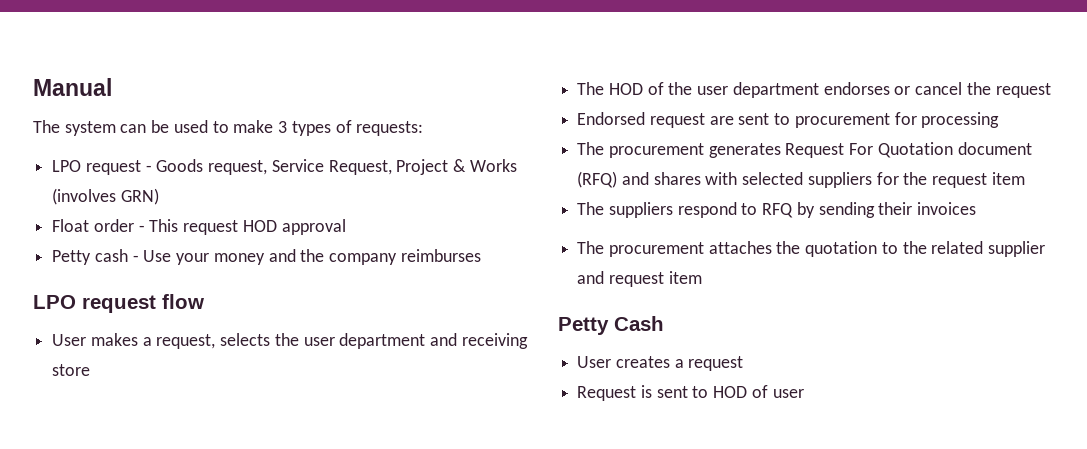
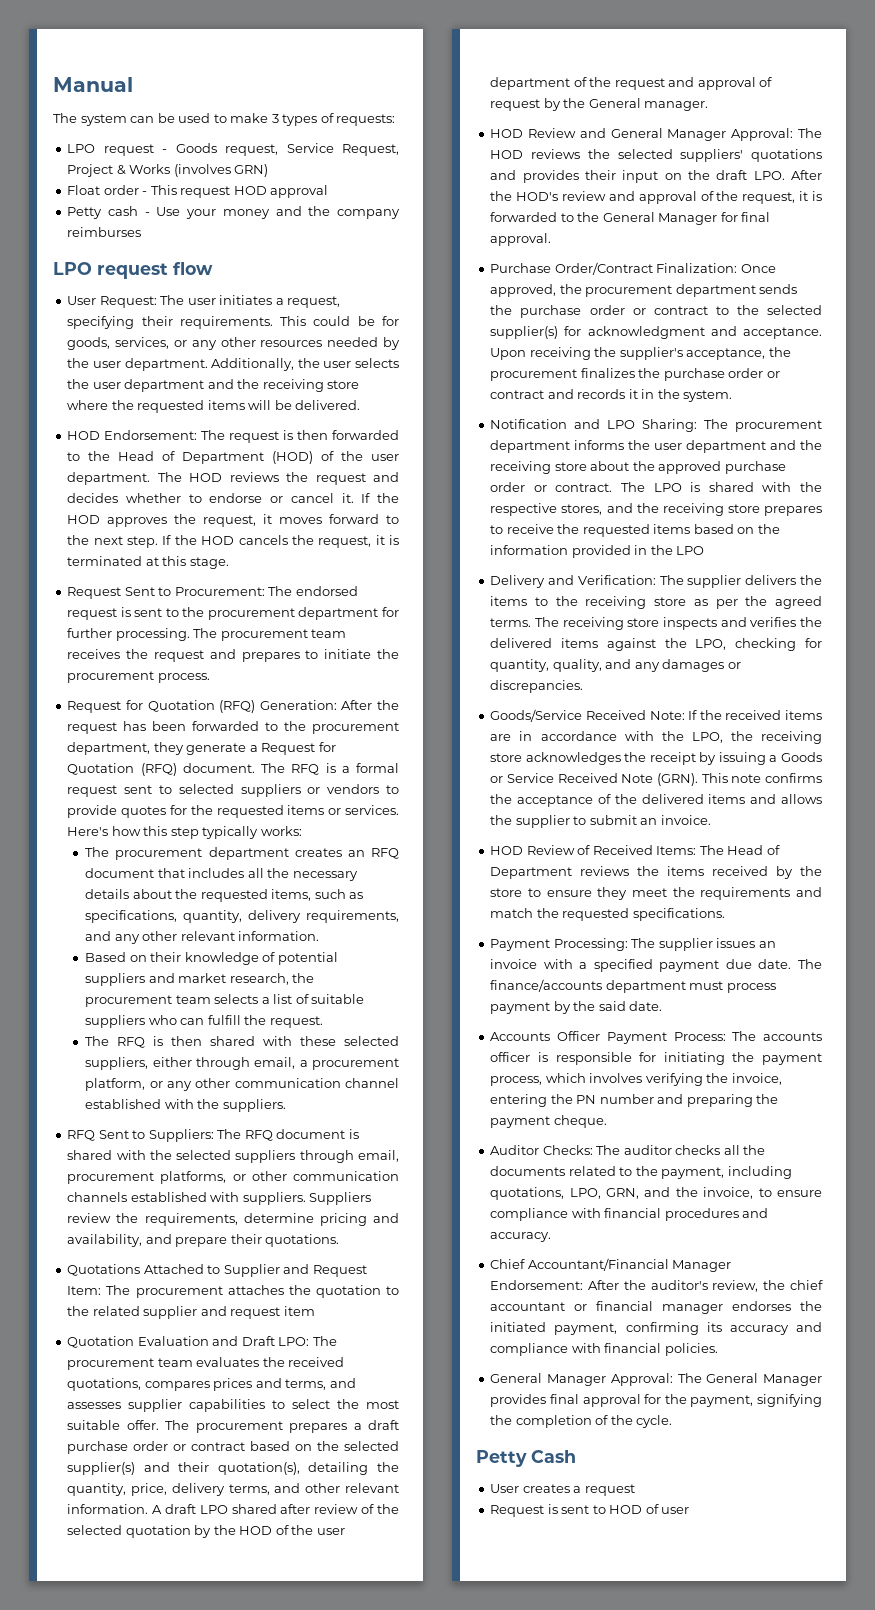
[90,333,216,349] makes a request, -> [99,295,341,308] [67,316,399,329] [67,337,400,350] [67,358,352,371] Request: The user initiates a request, specifying their requirements. This could be for goods, services, or any other resources needed by the user department. Additionally, the user
[461,333,528,349] [52,364,91,376] [577,82,1051,98] [577,112,1000,128] [577,142,1032,158] [577,171,1025,188] [577,202,977,218] receiving store // The HOD of the user department endorses or cancel the request // Endorsed request are sent to procurement for processing // The procurement generates Request For Quotation document (RFQ) and shares with selected suppliers for the request item // The suppliers respond to RFQ by sending their invoices // -> [237,379,360,392] [67,400,361,413] [67,430,399,443] [67,451,399,464] [67,472,399,485] [67,493,399,503] [67,514,399,527] [67,535,400,548] [67,556,229,569] [67,586,358,599] [67,607,399,620] [67,628,347,641] [67,649,399,662] [67,671,210,683] [67,700,399,713] [67,721,399,734] [67,742,336,755] [67,763,399,776] [67,784,399,797] [67,805,399,818] [67,826,302,839] [85,847,399,860] [85,868,358,881] [85,889,364,902] [85,910,399,923] [85,931,320,944] [85,952,338,965] [85,973,315,986] [85,994,365,1007] [85,1015,323,1028] [85,1036,399,1048] [85,1057,399,1070] [85,1078,399,1091] [85,1099,286,1112] [67,1129,359,1142] [67,1150,399,1163] [67,1171,399,1184] [67,1192,372,1205] [67,1213,399,1226] [67,1234,340,1247] [67,1264,367,1277] [67,1286,102,1295] the receiving store where the requested items will be delivered. // HOD Endorsement: The request is then forwarded to the Head of Department (HOD) of the user department. The HOD reviews the request and decides whether to endorse or cancel it. If the HOD approves the request, it moves forward to the next step. If the HOD cancels the request, it is terminated at this stage. // Request Sent to Procurement: The endorsed request is sent to the procurement department for further processing. The procurement team receives the request and prepares to initiate the procurement process. // Request for Quotation (RFQ) Generation: After the request has been forwarded to the procurement department, they generate a Request for Quotation (RFQ) document. The RFQ is a formal request sent to selected suppliers or vendors to provide quotes for the requested items or services. Here's how this step typically works: // The procurement department creates an RFQ document that includes all the necessary details about the requested items, such as specifications, quantity, delivery requirements, and any other relevant information. // Based on their knowledge of potential suppliers and market research, the procurement team selects a list of suitable suppliers who can fulfill the request. // The RFQ is then shared with these selected suppliers, either through email, a procurement platform, or any other communication channel established with the suppliers. // RFQ Sent to Suppliers: The RFQ document is shared with the selected suppliers through email, procurement platforms, or other communication channels established with suppliers. Suppliers review the requirements, determine pricing and availability, and prepare their quotations. // Quotations Attached to Supplier and Request Item:
(702, 277) none -> [67,1336,337,1348] [67,1357,345,1370] [67,1378,356,1391] [67,1399,399,1412] [67,1420,399,1433] [67,1441,399,1454] [67,1462,399,1475] [67,1483,399,1496] [67,1504,399,1514] [67,1525,345,1538] [490,77,773,90] [490,98,709,111] [490,128,822,141] [490,149,822,162] [490,170,822,183] [490,191,822,204] [490,212,771,225] [490,233,552,246] [490,262,776,275] [490,284,798,297] [490,305,822,318] [490,326,822,339] [490,347,791,360] [490,368,780,381] [490,389,733,402] [490,419,822,432] [490,440,822,453] [490,461,786,474] [490,482,822,492] [490,503,822,516] [490,524,780,537] [490,545,705,558] [490,575,822,588] [490,596,822,609] [490,617,822,630] [490,638,822,651] [490,659,741,672] [490,680,584,693] [490,709,822,722] [490,731,822,744] [490,752,822,765] [490,773,822,786] [490,794,822,807] [490,815,711,828] [490,845,780,855] [490,866,822,879] [490,887,822,900] [490,908,725,921] [490,938,776,951] [490,959,822,972] [490,979,776,993] [490,1001,663,1014] [490,1031,822,1044] [490,1052,822,1065] [490,1073,782,1086] [490,1094,779,1107] [490,1115,607,1128] [490,1145,766,1155] [490,1166,792,1179] [490,1187,822,1200] [490,1208,769,1221] [490,1232,552,1242] [490,1258,732,1272] [490,1280,823,1292] [490,1301,822,1314] [490,1322,822,1335] [490,1343,718,1356] [490,1373,822,1386] [490,1394,822,1407] [490,1415,673,1428] // Quotation Evaluation and Draft LPO: The procurement team evaluates the received quotations, compares prices and terms, and assesses supplier capabilities to select the most suitable offer. The procurement prepares a draft purchase order or contract based on the selected supplier(s) and their quotation(s), detailing the quantity, price, delivery terms, and other relevant information. A draft LPO shared after review of the selected quotation by the HOD of the user department of the request and approval of request by the General manager. // HOD Review and General Manager Approval: The HOD reviews the selected suppliers' quotations and provides their input on the draft LPO. After the HOD's review and approval of the request, it is forwarded to the General Manager for final approval. // Purchase Order/Contract Finalization: Once approved, the procurement department sends the purchase order or contract to the selected supplier(s) for acknowledgment and acceptance. Upon receiving the supplier's acceptance, the procurement finalizes the purchase order or contract and records it in the system. // Notification and LPO Sharing: The procurement department informs the user department and the receiving store about the approved purchase order or contract. The LPO is shared with the respective stores, and the receiving store prepares to receive the requested items based on the information provided in the LPO // Delivery and Verification: The supplier delivers the items to the receiving store as per the agreed terms. The receiving store inspects and verifies the delivered items against the LPO, checking for quantity, quality, and any damages or discrepancies. // Goods/Service Received Note: If the received items are in accordance with the LPO, the receiving store acknowledges the receipt by issuing a Goods or Service Received Note (GRN). This note confirms the acceptance of the delivered items and allows the supplier to submit an invoice. // HOD Review of Received Items: The Head of Department reviews the items received by the store to ensure they meet the requirements and match the requested specifications. // Payment Processing: The supplier issues an invoice with a specified payment due date. The finance/accounts department must process payment by the said date. // Accounts Officer Payment Process: The accounts officer is responsible for initiating the payment process, which involves verifying the invoice, entering the PN number and preparing the payment cheque. // Auditor Checks: The auditor checks all the documents related to the payment, including quotations, LPO, GRN, and the invoice, to ensure compliance with financial procedures and accuracy. // Chief Accountant/Financial Manager Endorsement: After the auditor's review, the chief accountant or financial manager endorses the initiated payment, confirming its accuracy and compliance with financial policies. // General Manager Approval: The General Manager provides final approval for the payment, signifying the completion of the cycle.

